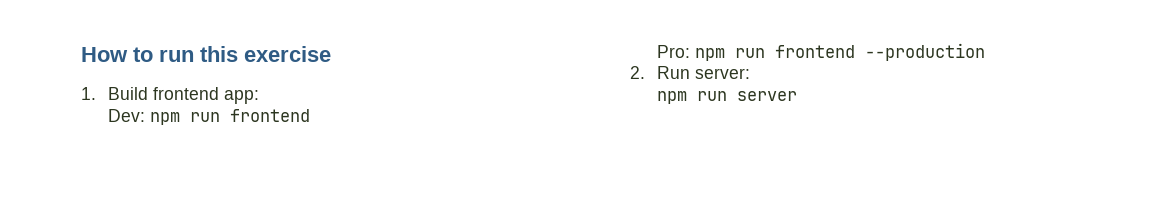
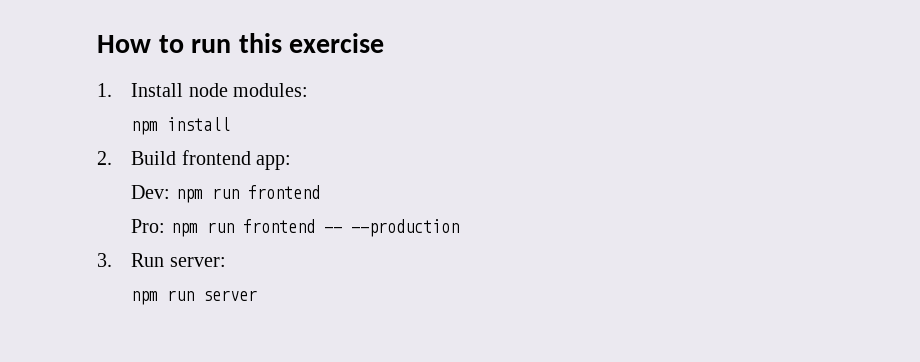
(96, 93) none -> [131,83,309,97] [131,117,231,135] [97,151,112,165] Install node modules: // npm install // 2.
(856, 51) none -> [323,227,342,233] --
[630,66,645,79] 2. -> [97,253,112,267] 3.

